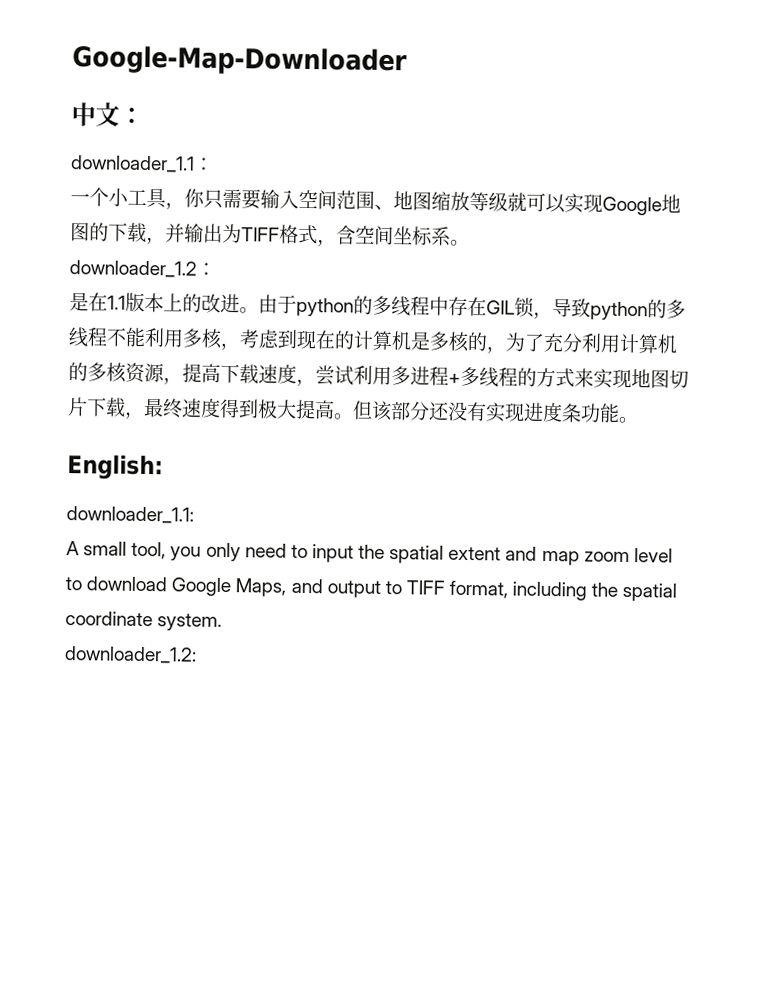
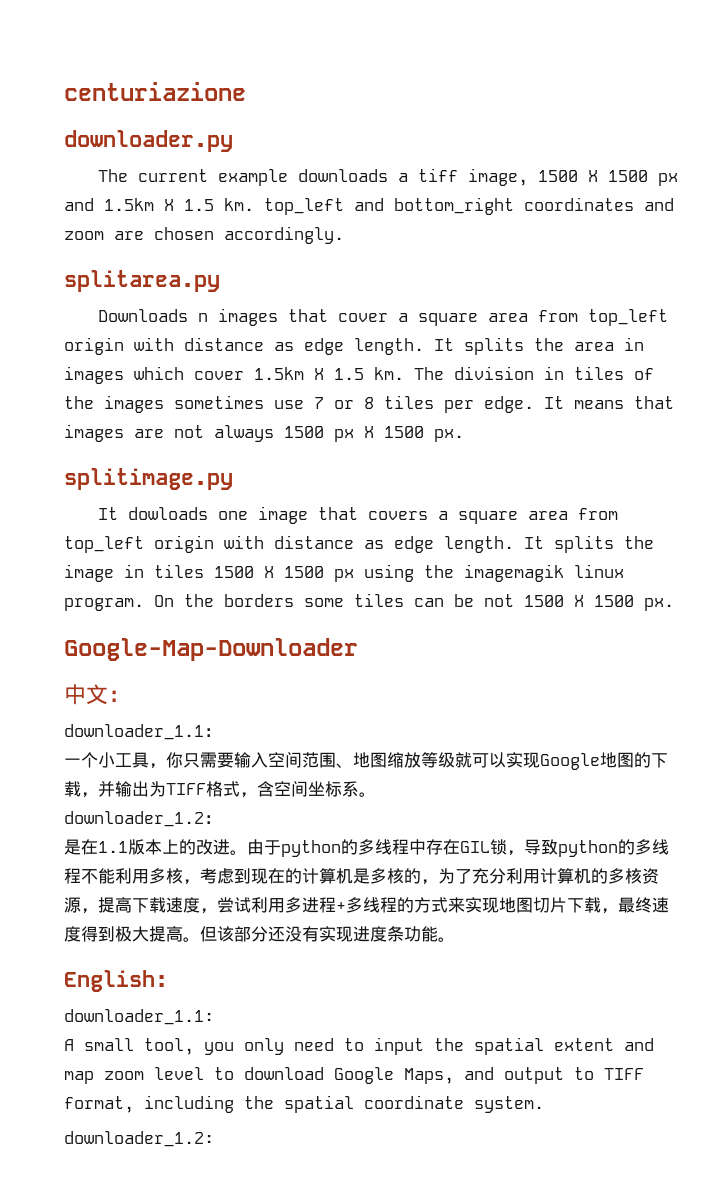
(72, 61) none -> [64,82,246,101] [64,130,233,152] [98,168,679,186] [64,197,674,215] [64,226,344,244] [64,270,220,292] [98,308,669,326] [64,337,644,355] [64,366,654,384] [64,395,674,413] [64,424,464,442] [64,468,233,490] [98,506,619,524] [64,535,654,553] [64,564,624,582] [64,593,674,611] centuriazione // downloader.py // The current example downloads a tiff image, 1500 X 1500 px and 1.5km X 1.5 km. top_left and bottom_right coordinates and zoom are chosen accordingly. // splitarea.py // Downloads n images that cover a square area from top_left origin with distance as edge length. It splits the area in images which cover 1.5km X 1.5 km. The division in tiles of the images sometimes use 7 or 8 tiles per edge. It means that images are not always 1500 px X 1500 px. // splitimage.py // It dowloads one image that covers a square area from top_left origin with distance as edge length. It splits the image in tiles 1500 X 1500 px using the imagemagik linux program. On the borders some tiles can be not 1500 X 1500 px. //

